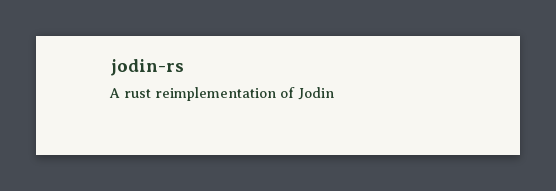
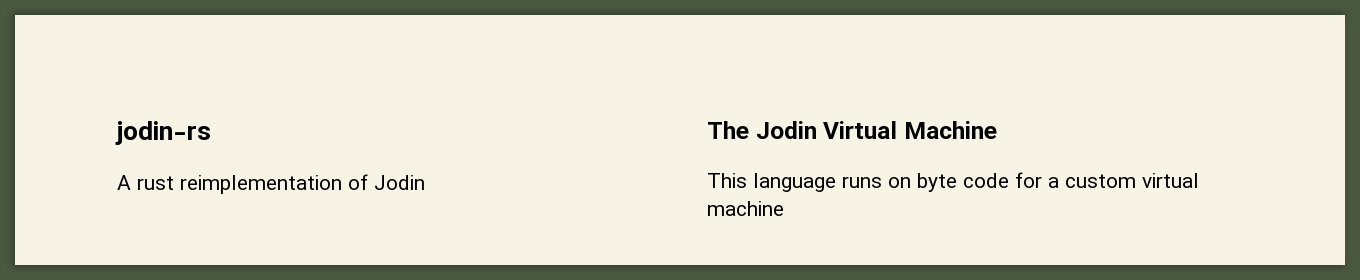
(334, 93) none -> [707,121,997,139] [707,172,1199,192] [707,201,784,216] // The Jodin Virtual Machine // This language runs on byte code for a custom virtual machine

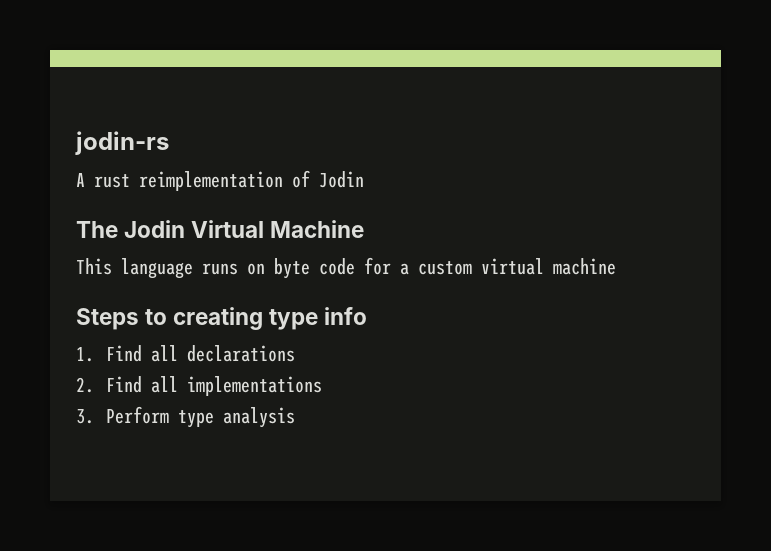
(784, 208) none -> [76,307,368,330] [76,345,296,362] [76,376,323,396] [76,406,296,428] // Steps to creating type info // 1. Find all declarations // 2. Find all implementations // 3. Perform type analysis

